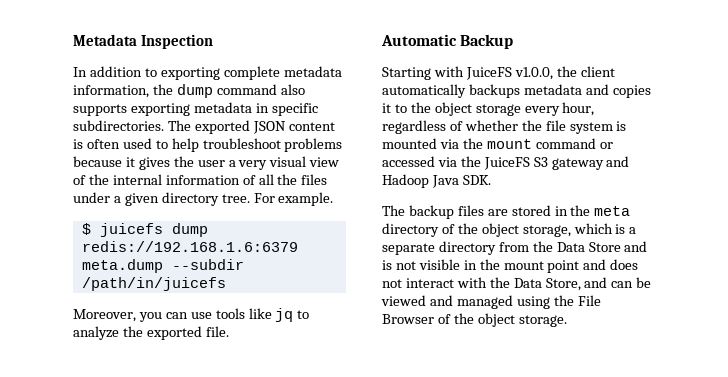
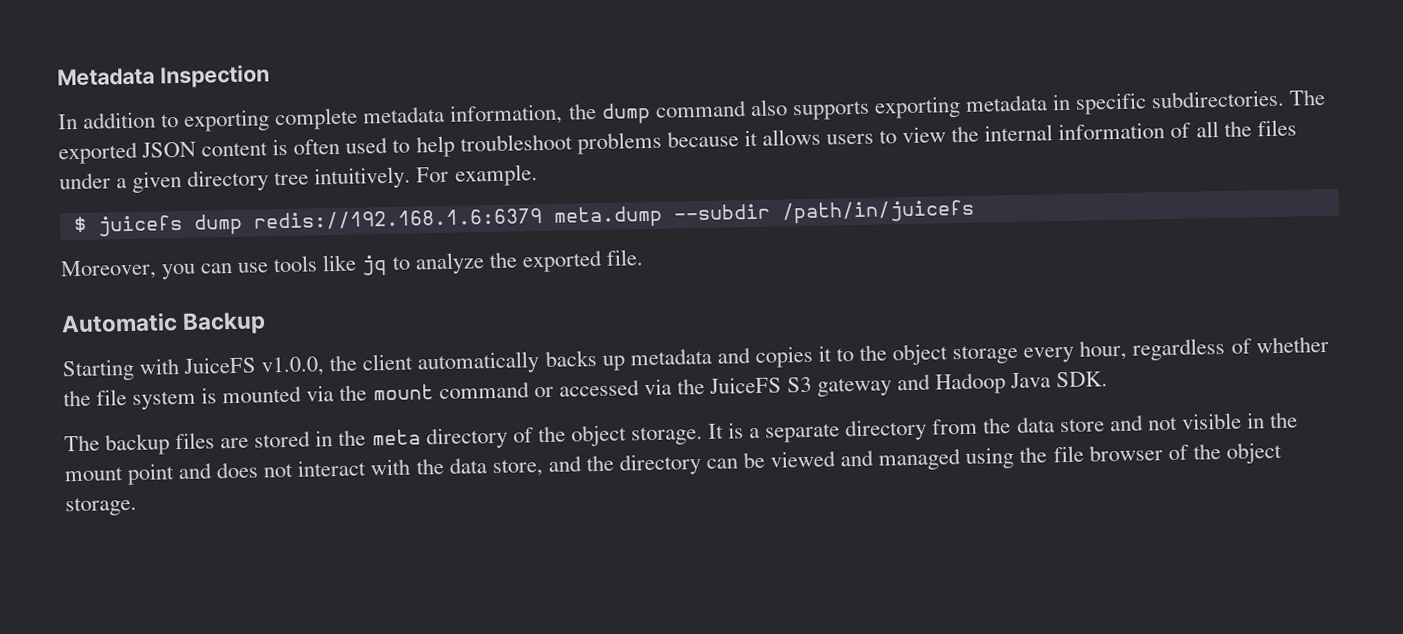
[138,156,340,170] [73,175,86,185] gives the user a very visual view of -> [761,126,947,146] allows users to view
[221,194,250,203] tree. -> [274,166,412,190] tree intuitively.
[468,84,520,98] backups -> [544,350,626,371] backs up
[522,223,613,237] storage, which -> [630,423,724,446] storage. It
[556,241,648,252] [382,260,392,270] Data Store and is -> [1015,414,1144,433] data store and
[513,277,608,291] Data Store, and -> [448,453,702,478] data store, and the directory
[577,295,601,306] [382,314,434,324] File Browser -> [1052,444,1163,463] file browser

